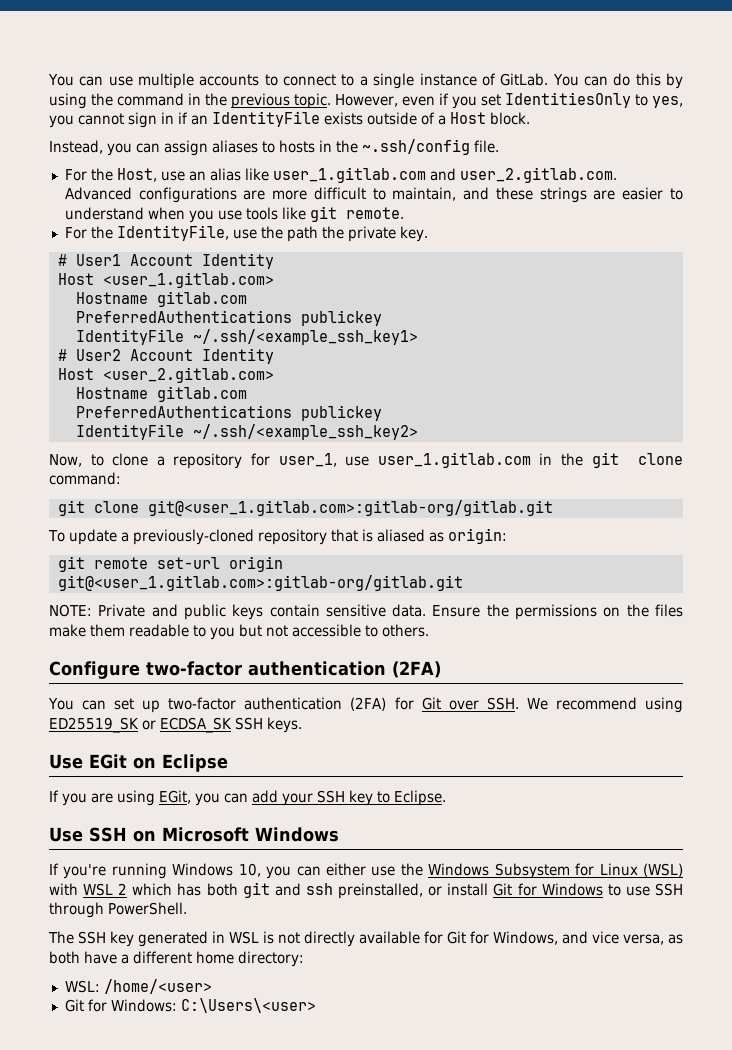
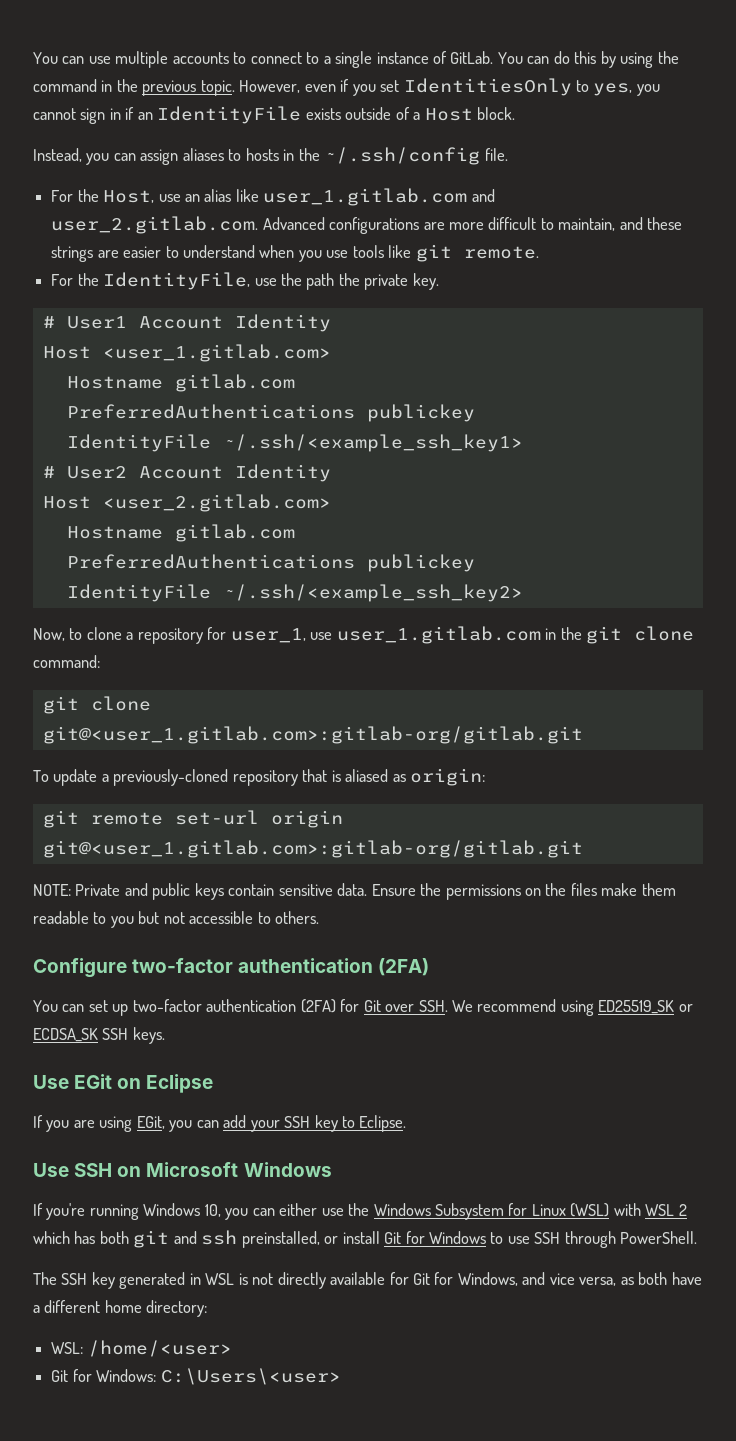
[362,139,470,155] ~.ssh/config -> [324,147,481,165] ~/.ssh/config

